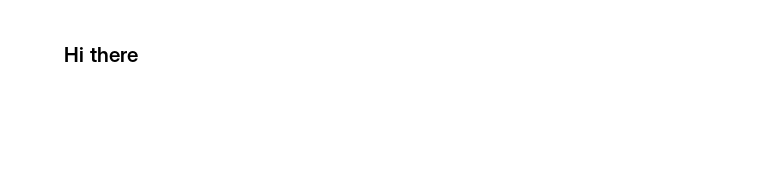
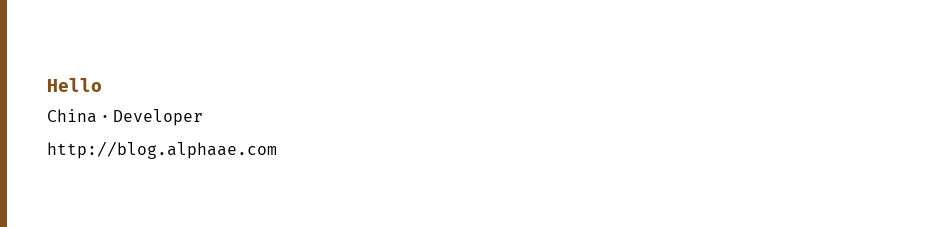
[64,47,138,62] Hi there -> [47,78,102,92] [47,109,203,126] [47,141,277,159] Hello // China・Developer // http://blog.alphaae.com

